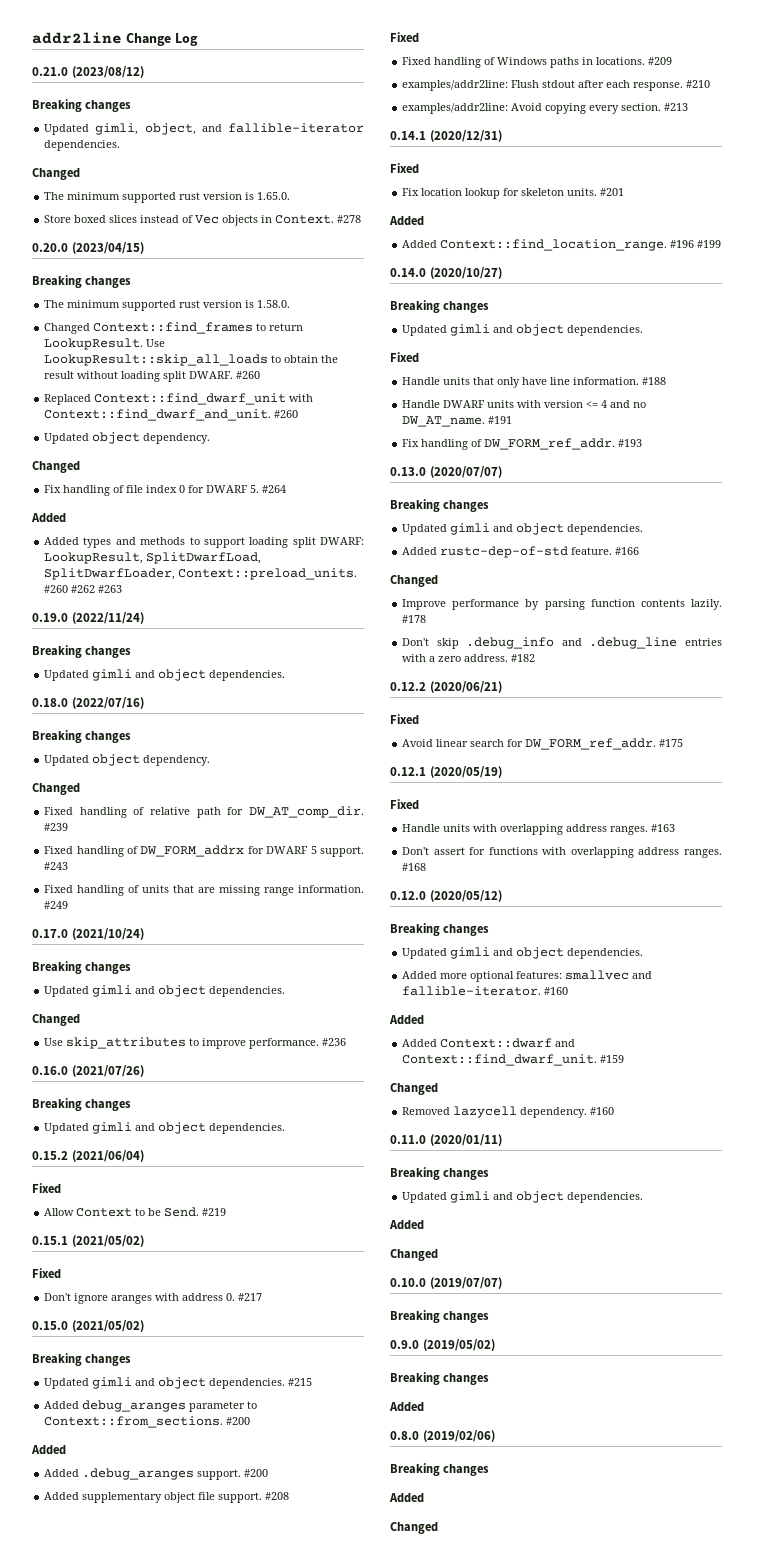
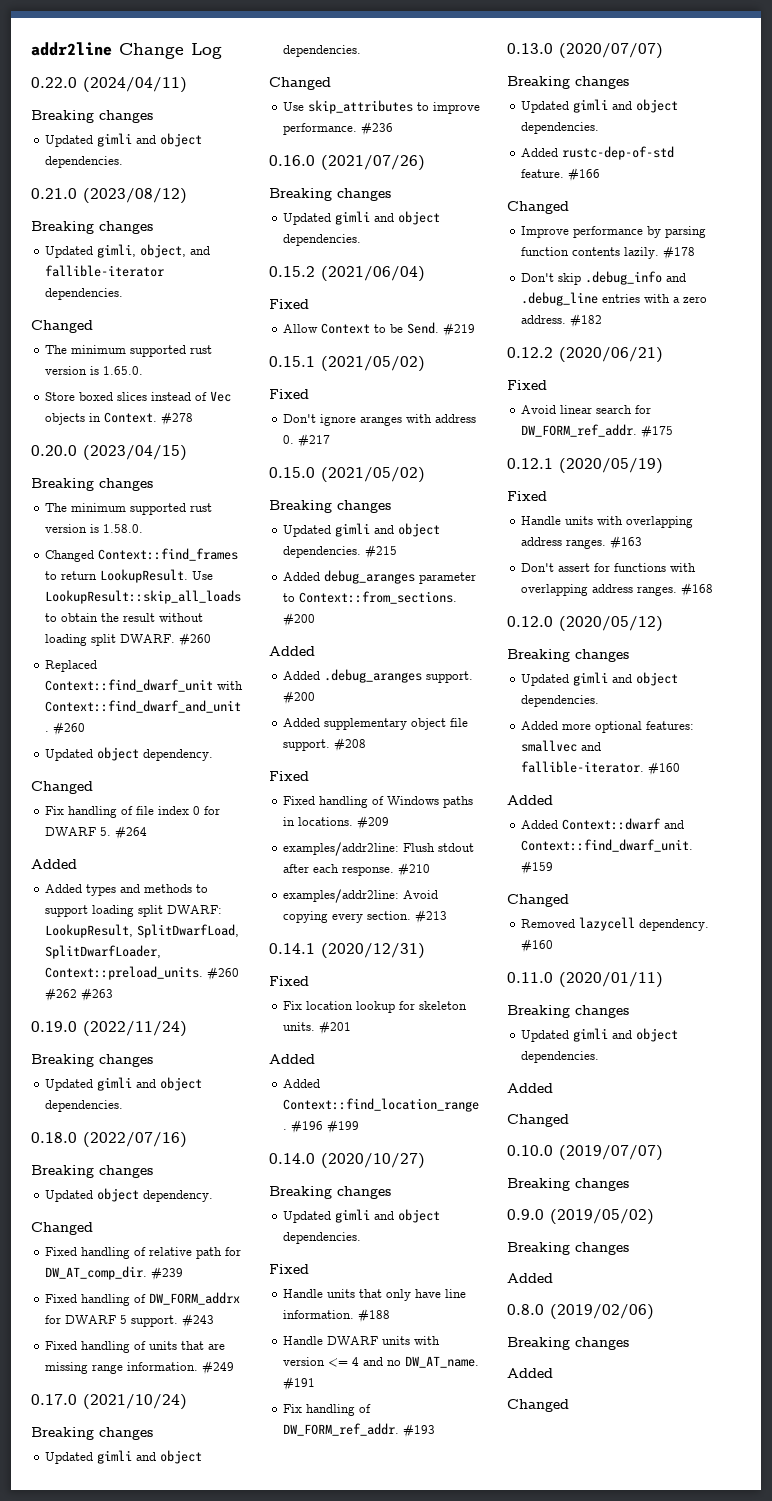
(198, 39) none -> [31,77,187,93] [31,110,153,123] [45,133,203,147] [45,156,124,168] // 0.22.0 (2024/04/11) // Breaking changes // Updated gimli and object dependencies.

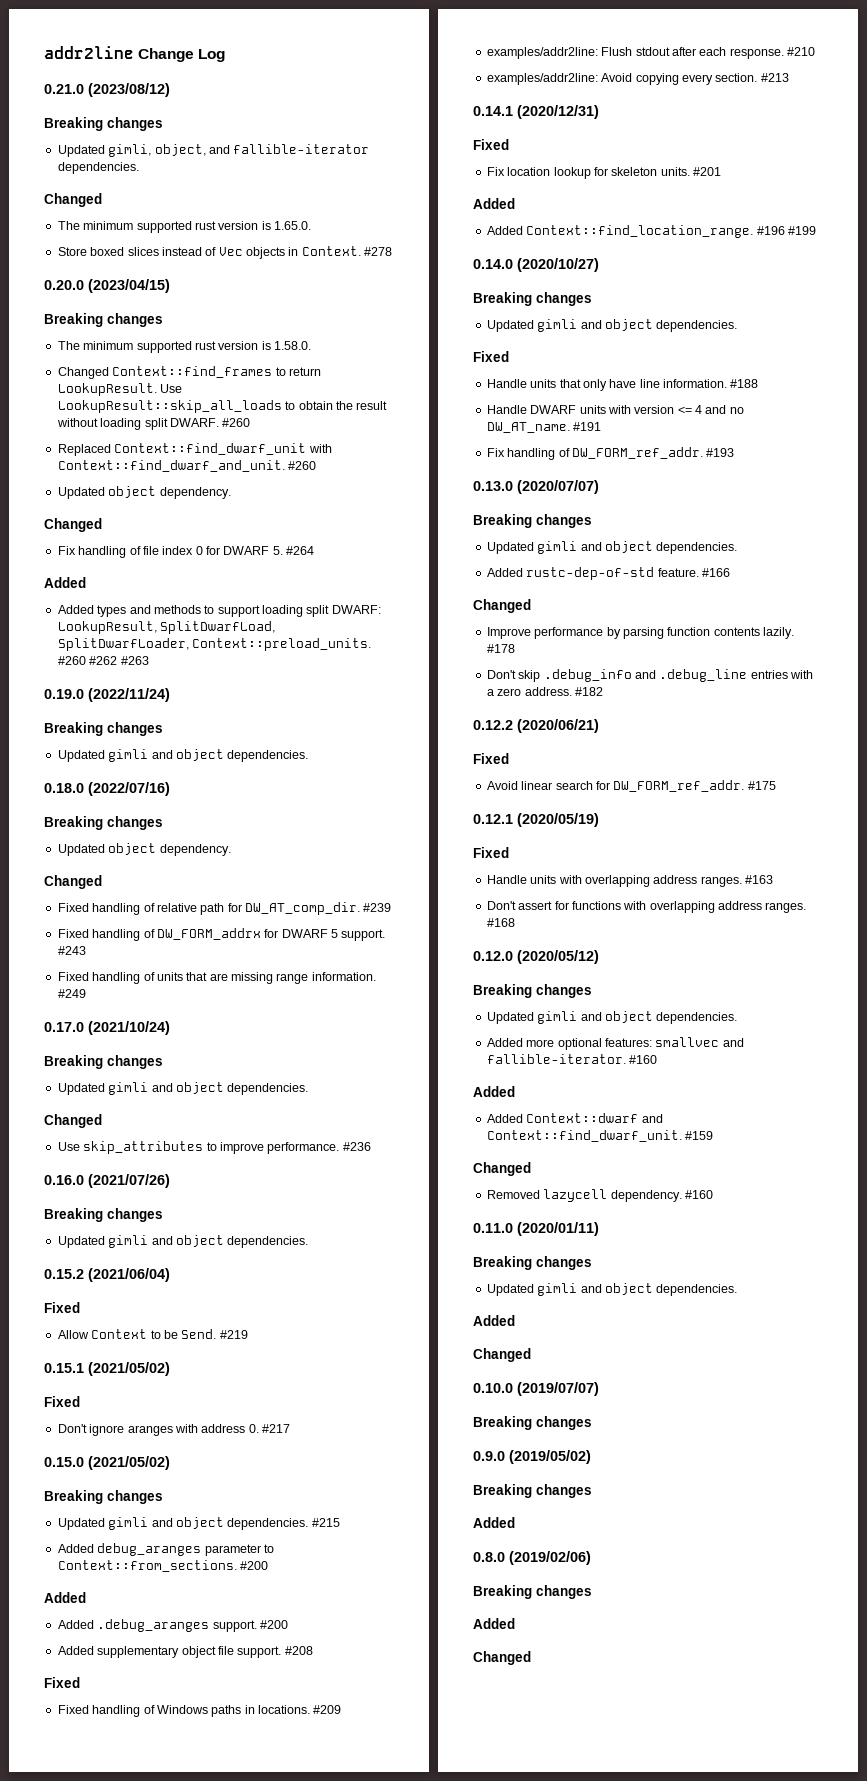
[31,77,187,93] [31,110,153,123] [45,133,203,147] [45,156,124,168] // 0.22.0 (2024/04/11) // Breaking changes // Updated gimli and object dependencies. -> (226, 55) none

